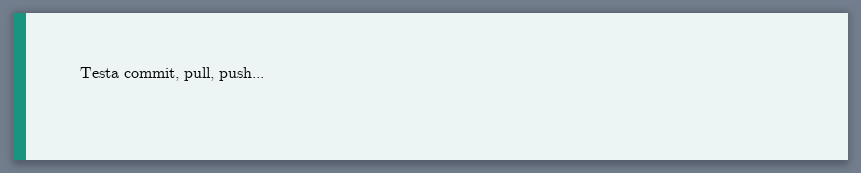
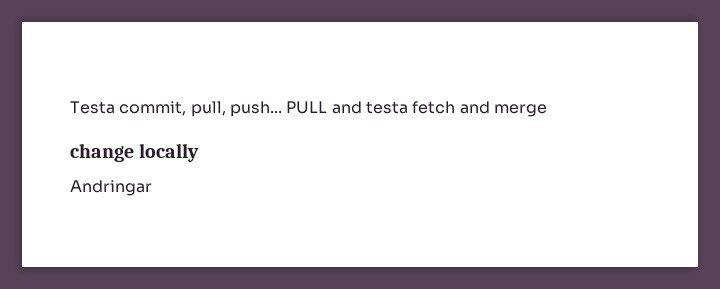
(264, 74) none -> [286,101,547,117] [70,143,200,162] [70,180,152,196] PULL and testa fetch and merge // change locally // Andringar

